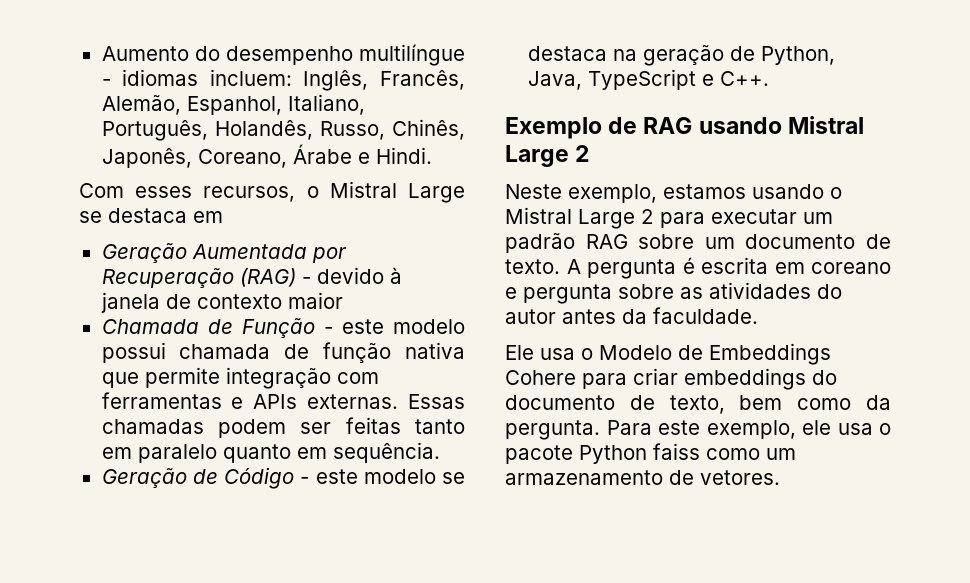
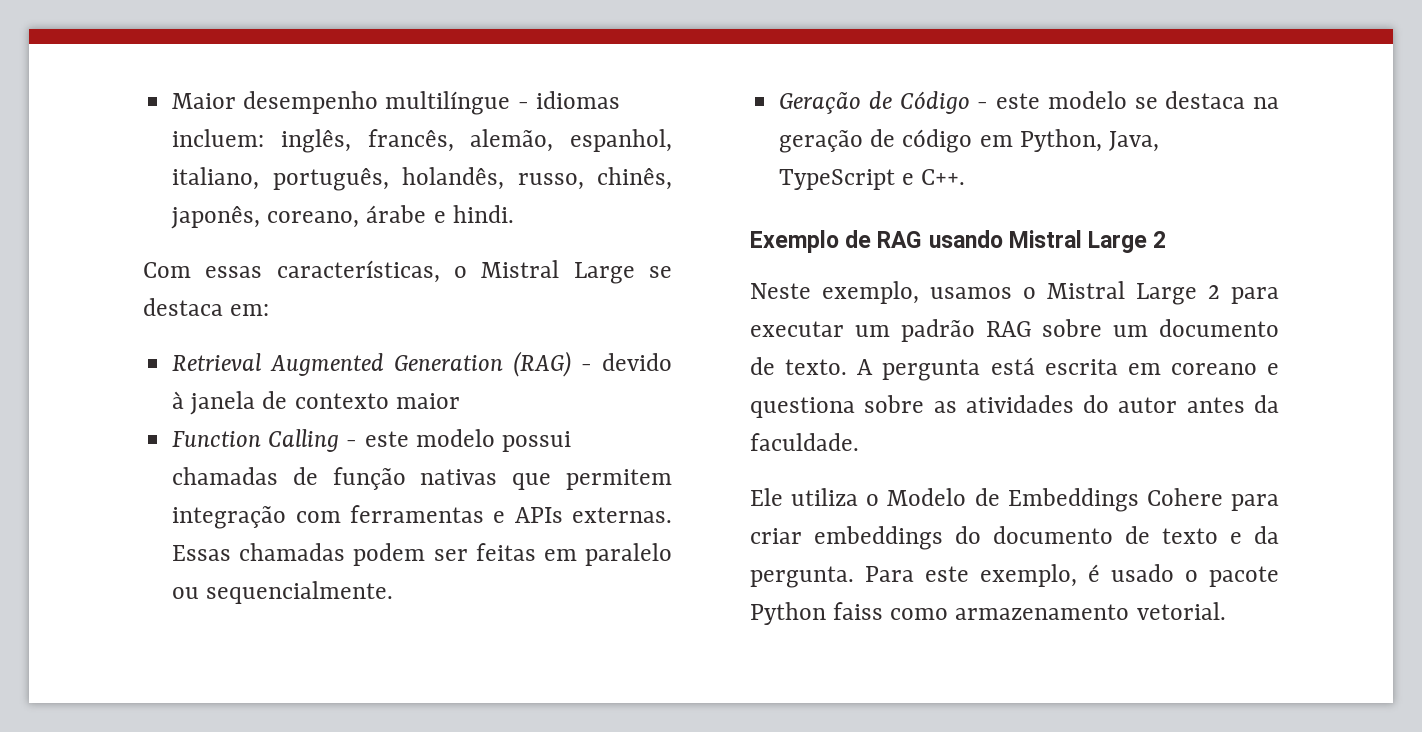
[101,46,220,61] Aumento do -> [172,93,237,109] Maior
[303,70,465,91] [101,94,365,115] [101,119,465,141] [101,144,432,168] Inglês, Francês, Alemão, Espanhol, Italiano, Português, Holandês, Russo, Chinês, Japonês, Coreano, Árabe e Hindi. -> [280,129,672,153] [172,167,672,191] [171,205,514,229] inglês, francês, alemão, espanhol, italiano, português, holandês, russo, chinês, japonês, coreano, árabe e hindi.
[135,186,296,202] esses recursos, -> [205,260,440,283] essas características,
[193,211,223,223] [101,243,347,263] [101,268,234,288] em // Geração Aumentada por Recuperação -> [230,304,270,316] [172,353,504,376] em: // Retrieval Augmented Generation
[101,318,315,338] Chamada de Função -> [172,429,340,452] Function Calling
[179,344,271,359] chamada -> [172,467,279,485] chamadas
[405,342,465,359] [101,367,220,388] nativa que permite -> [420,469,672,490] nativas que permitem
[415,419,465,434] tanto -> (536, 552) none
[222,442,440,463] quanto em sequência. -> [172,581,394,604] ou sequencialmente.
(755, 53) none -> [902,129,1013,153] código em
[663,184,824,199] estamos usando -> [930,287,1012,299] usamos
[682,257,695,274] é -> [990,357,1035,375] está
[523,284,612,304] pergunta -> [750,397,855,418] questiona
[540,348,575,360] usa -> [791,488,859,506] utiliza
[669,395,852,414] texto, bem como -> [1162,528,1242,544] texto e
[802,420,873,435] ele usa -> [1088,564,1174,582] é usado
[766,448,796,460] [505,470,780,485] um armazenamento de vetores. -> [955,602,1226,620] armazenamento vetorial.

